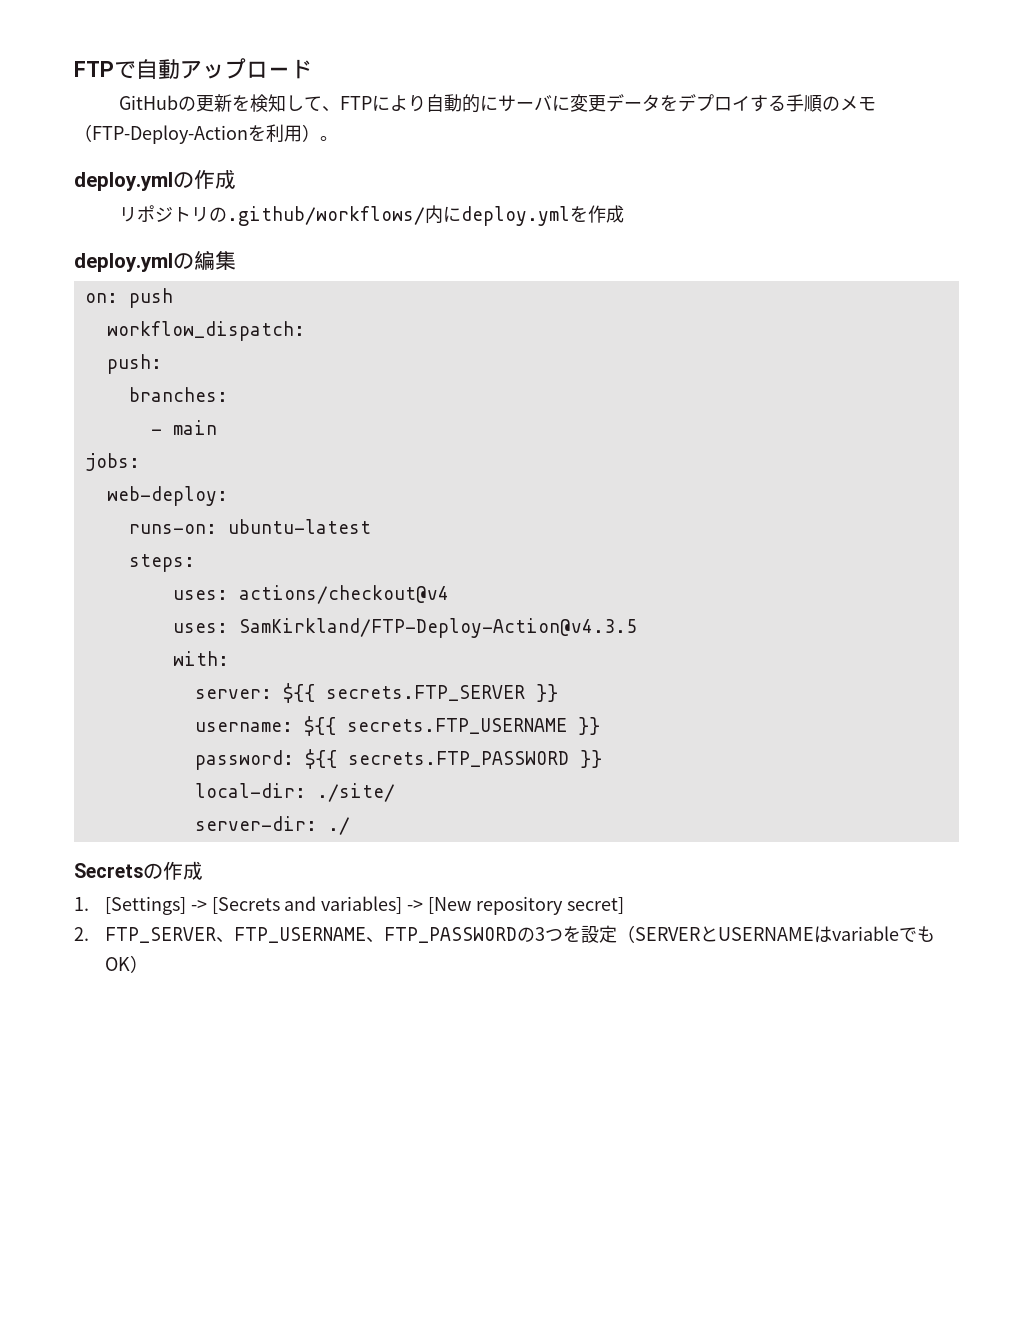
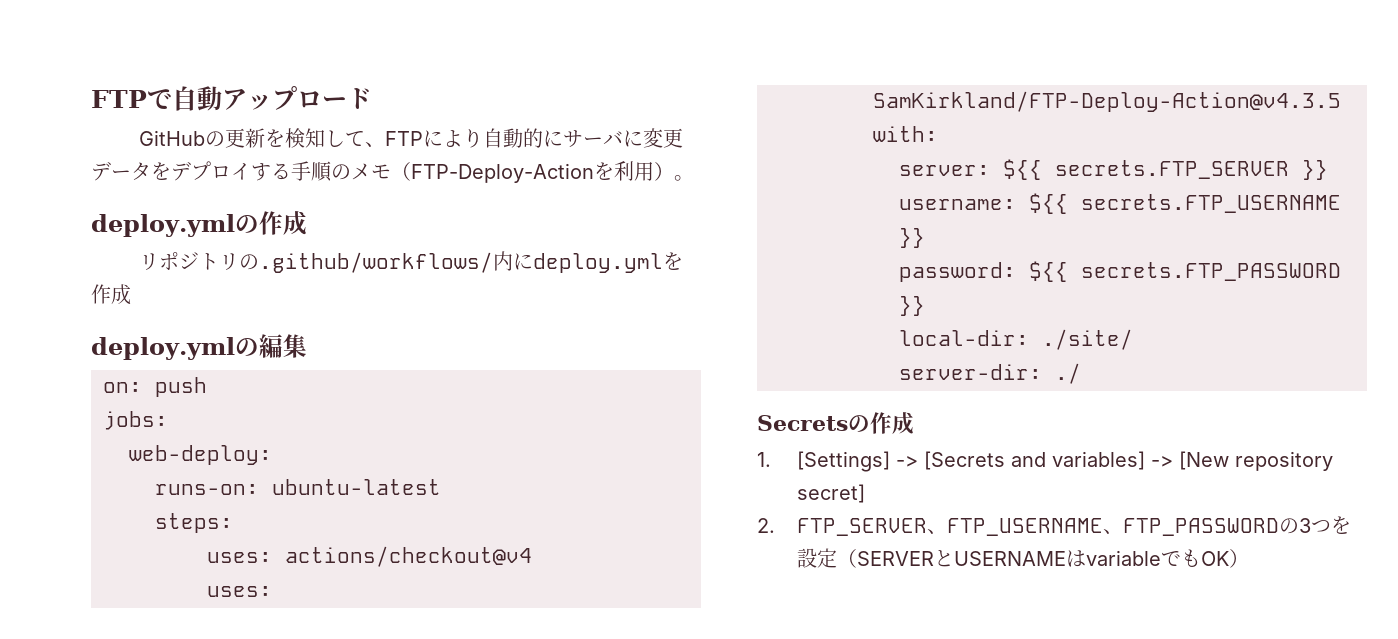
[106,321,305,341] [106,354,162,374] [128,387,228,402] [150,420,217,435] // workflow_dispatch: // push: // branches: // - main -> (207, 387) none

